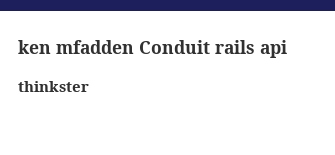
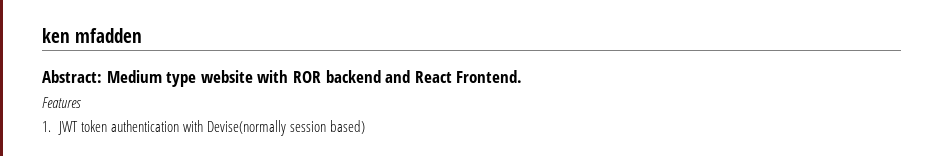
[139,40,287,58] [18,81,89,92] Conduit rails api // thinkster -> [42,70,523,87] [42,97,81,108] [42,120,365,136] // Abstract: Medium type website with ROR backend and React Frontend. // Features // 1. JWT token authentication with Devise(normally session based)

